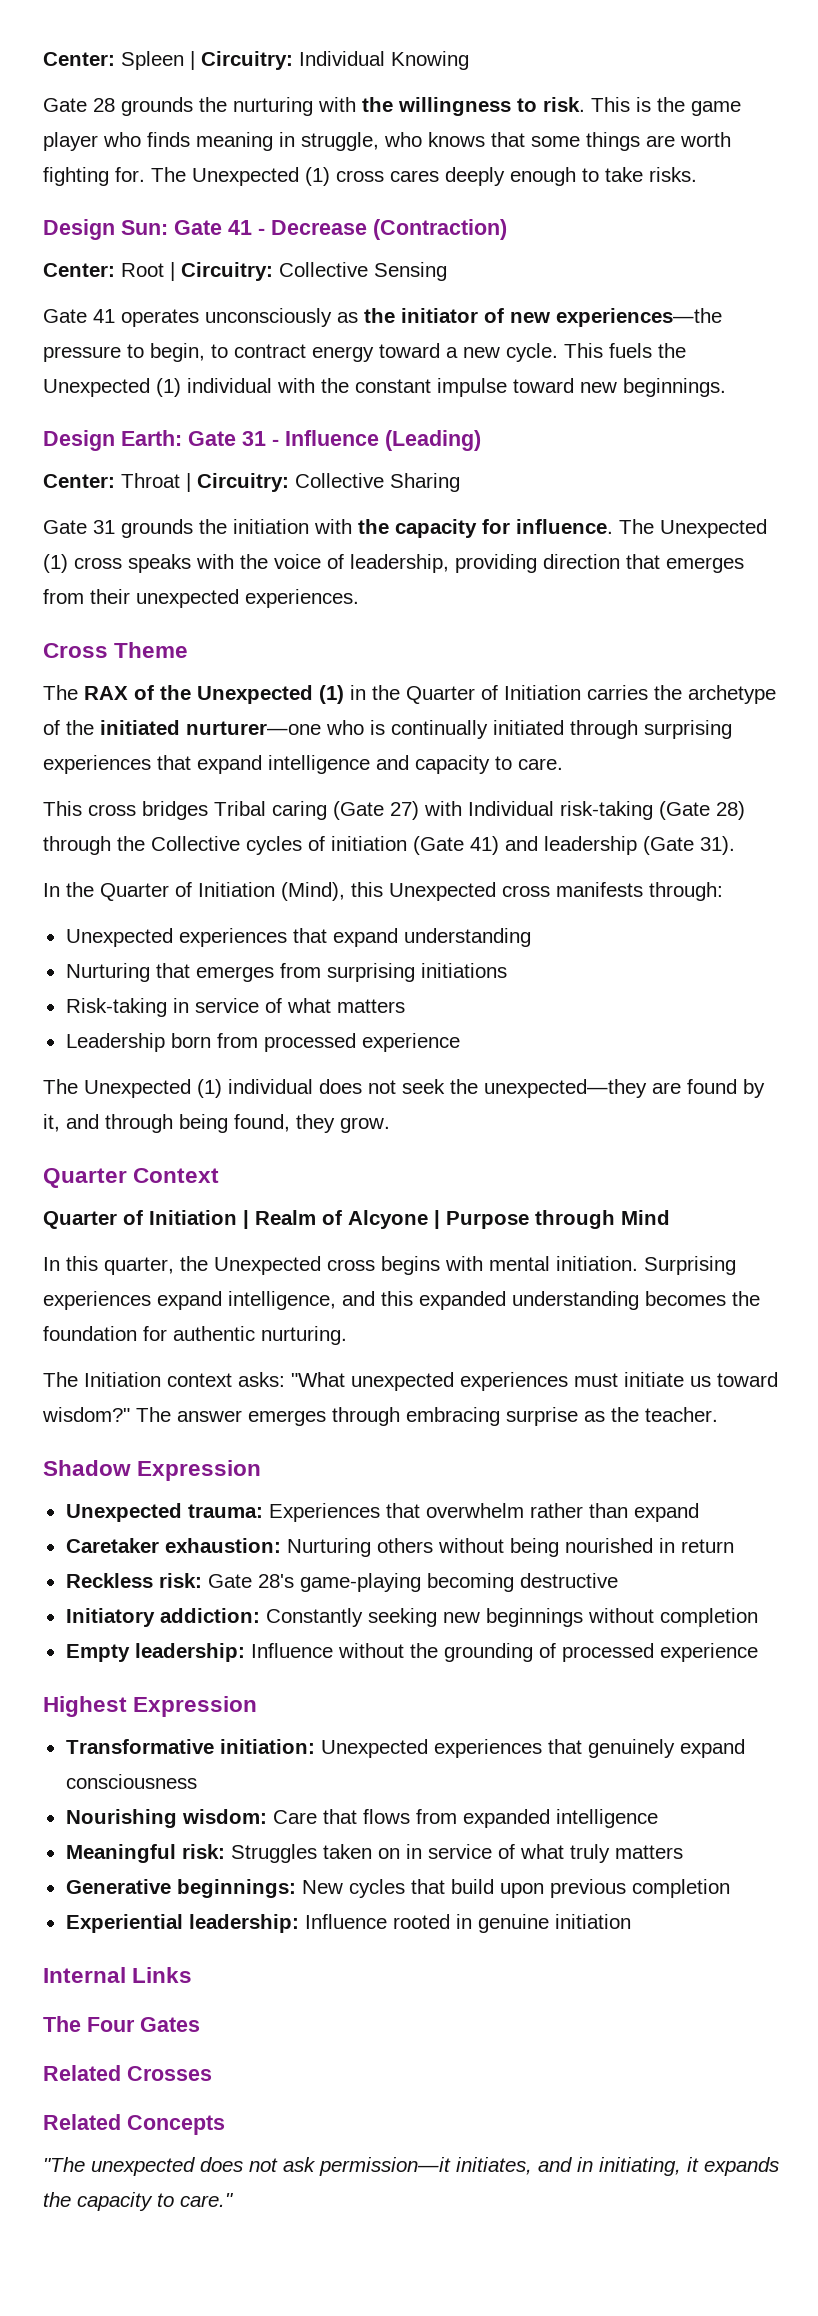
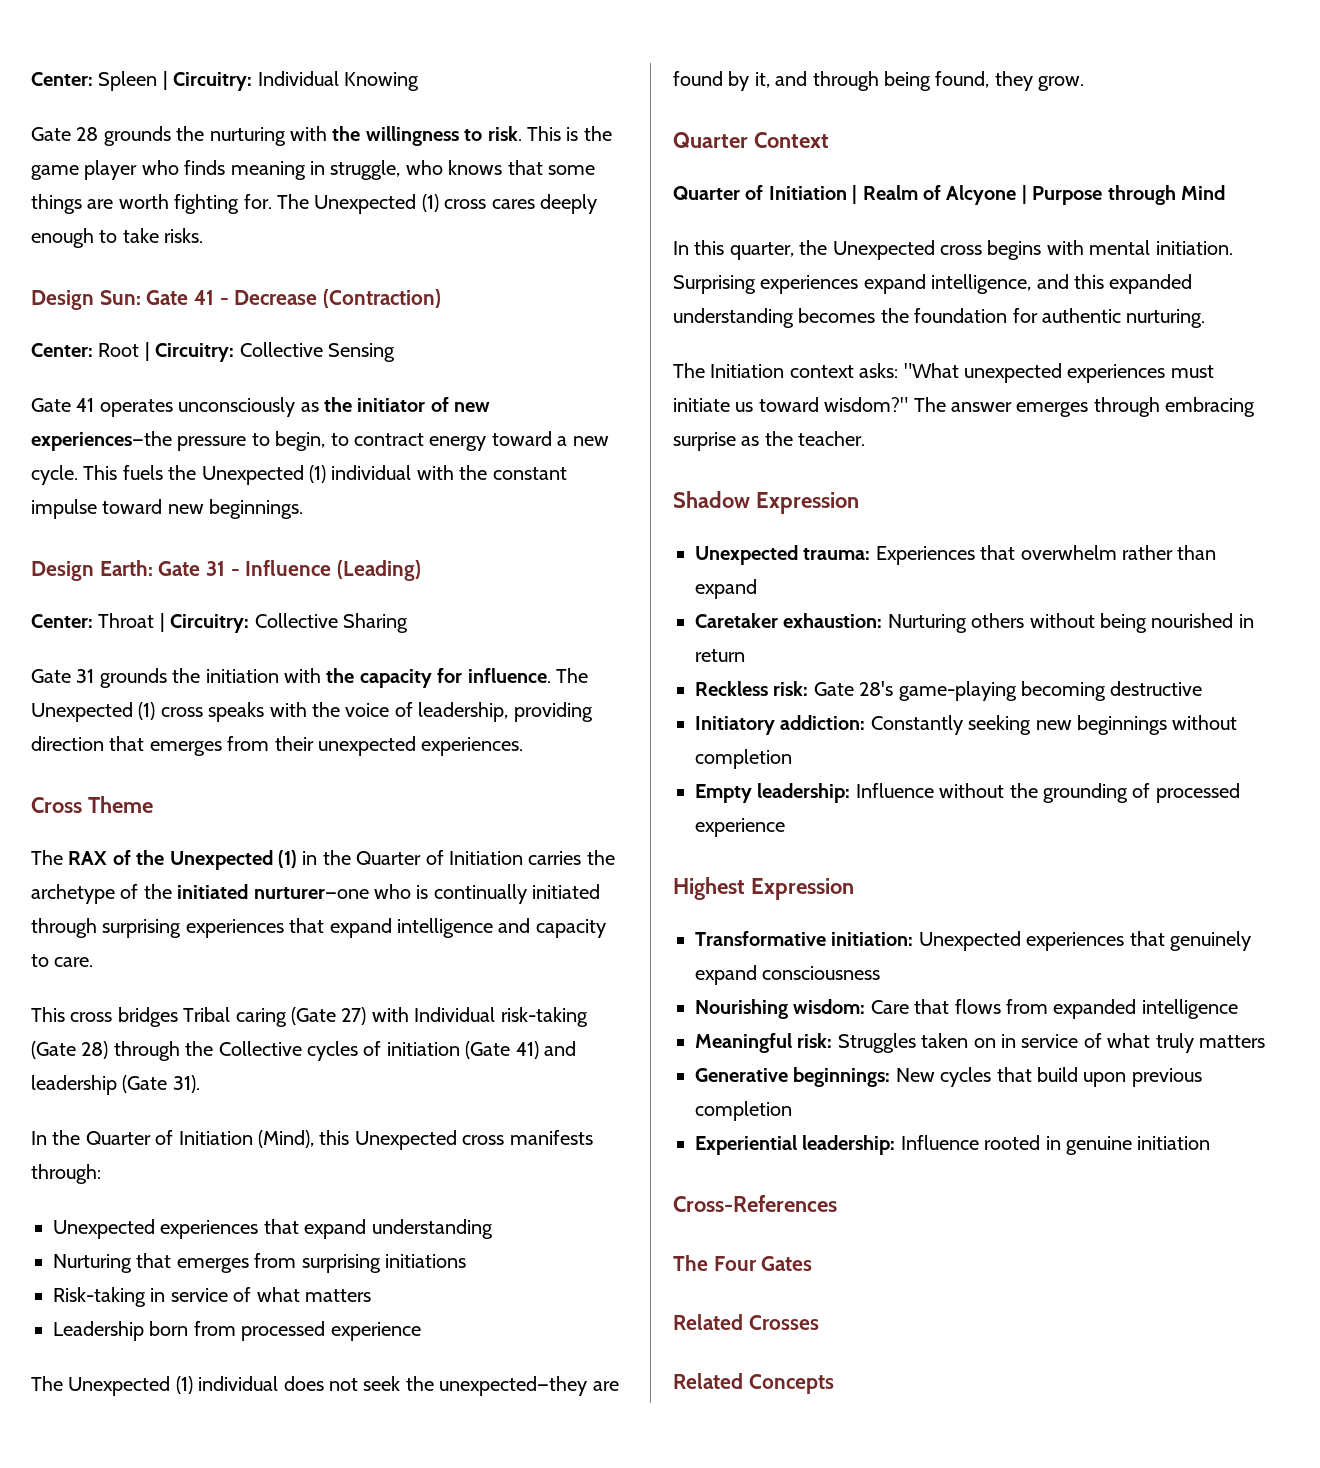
[43,1967,193,1983] Internal Links -> [673,1195,837,1212] Cross-References
[43,2157,779,2176] [43,2192,234,2211] // "The unexpected does not ask permission—it initiates, and in initiating, it expands the capacity to care." -> (834, 1384) none

